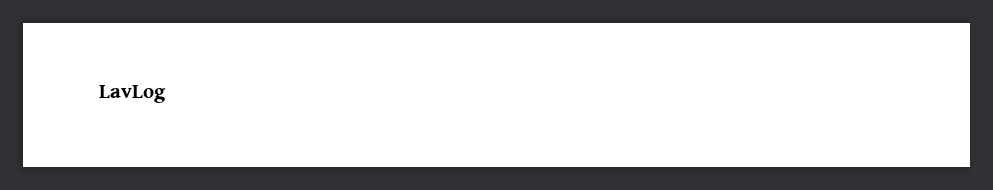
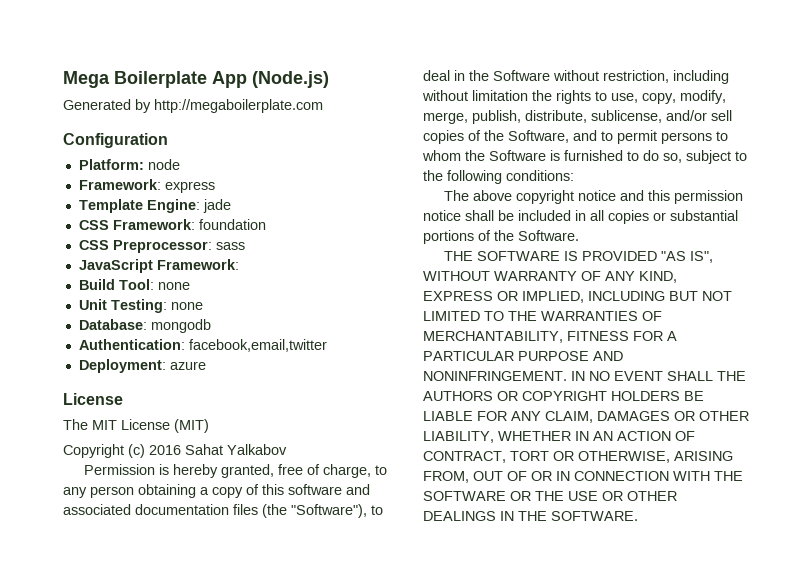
[99,85,166,103] LavLog -> [63,71,329,88] [63,99,323,113] [63,133,168,148] [78,159,180,170] [78,179,215,193] [78,199,231,213] [78,219,266,230] [78,240,245,253] [78,259,239,273] [78,279,190,290] [78,299,203,313] [78,319,211,333] [78,339,327,352] [78,359,206,373] [63,393,123,405] [63,419,209,433] [63,444,287,458] [83,464,387,478] [63,484,370,498] [63,504,383,518] [423,70,729,84] [422,90,726,104] [423,110,732,124] [423,130,728,144] [422,150,747,164] [423,170,574,184] [443,190,743,204] [423,210,738,224] [423,230,579,244] [443,251,713,263] [423,271,677,283] [423,291,732,303] [423,311,662,321] [423,331,677,343] [423,351,623,361] [423,371,746,381] [423,391,704,401] [423,411,749,423] [423,431,695,443] [423,451,733,463] [423,471,743,483] [423,491,677,501] [423,511,638,521] Mega Boilerplate App (Node.js) // Generated by http://megaboilerplate.com // Configuration // Platform: node // Framework: express // Template Engine: jade // CSS Framework: foundation // CSS Preprocessor: sass // JavaScript Framework: // Build Tool: none // Unit Testing: none // Database: mongodb // Authentication: facebook,email,twitter // Deployment: azure // License // The MIT License (MIT) // Copyright (c) 2016 Sahat Yalkabov // Permission is hereby granted, free of charge, to any person obtaining a copy of this software and associated documentation files (the "Software"), to deal in the Software without restriction, including without limitation the rights to use, copy, modify, merge, publish, distribute, sublicense, and/or sell copies of the Software, and to permit persons to whom the Software is furnished to do so, subject to the following conditions: // The above copyright notice and this permission notice shall be included in all copies or substantial portions of the Software. // THE SOFTWARE IS PROVIDED "AS IS", WITHOUT WARRANTY OF ANY KIND, EXPRESS OR IMPLIED, INCLUDING BUT NOT LIMITED TO THE WARRANTIES OF MERCHANTABILITY, FITNESS FOR A PARTICULAR PURPOSE AND NONINFRINGEMENT. IN NO EVENT SHALL THE AUTHORS OR COPYRIGHT HOLDERS BE LIABLE FOR ANY CLAIM, DAMAGES OR OTHER LIABILITY, WHETHER IN AN ACTION OF CONTRACT, TORT OR OTHERWISE, ARISING FROM, OUT OF OR IN CONNECTION WITH THE SOFTWARE OR THE USE OR OTHER DEALINGS IN THE SOFTWARE.

